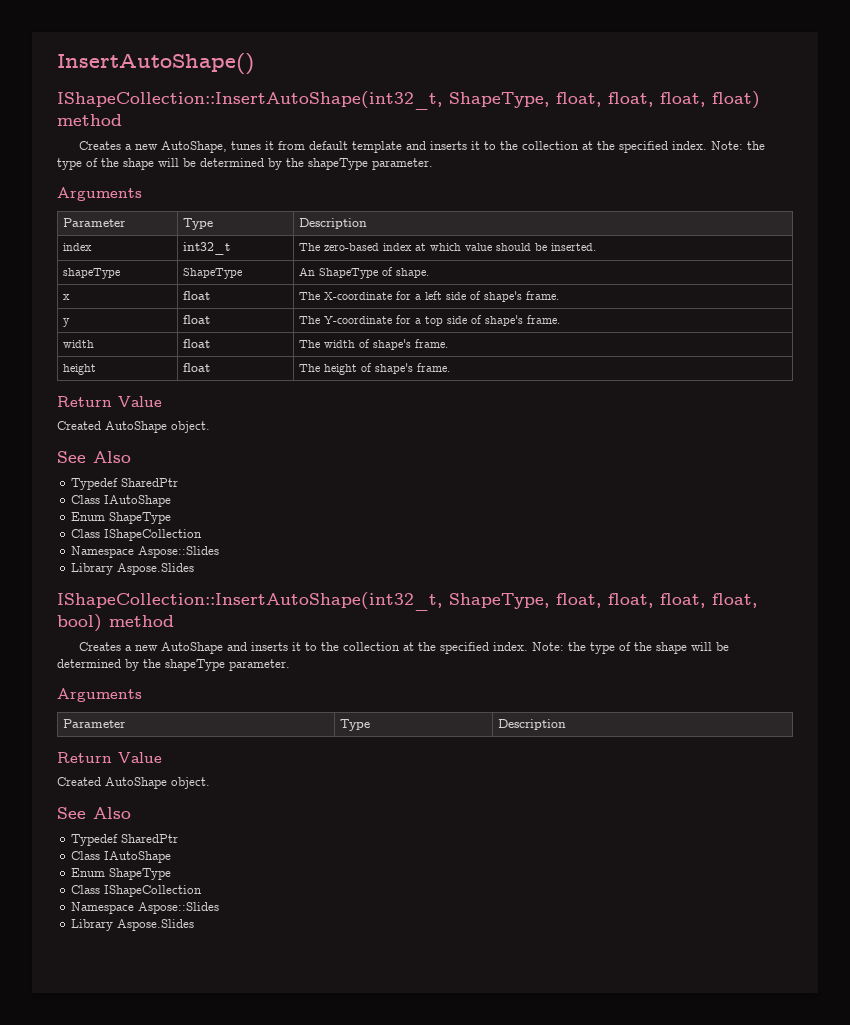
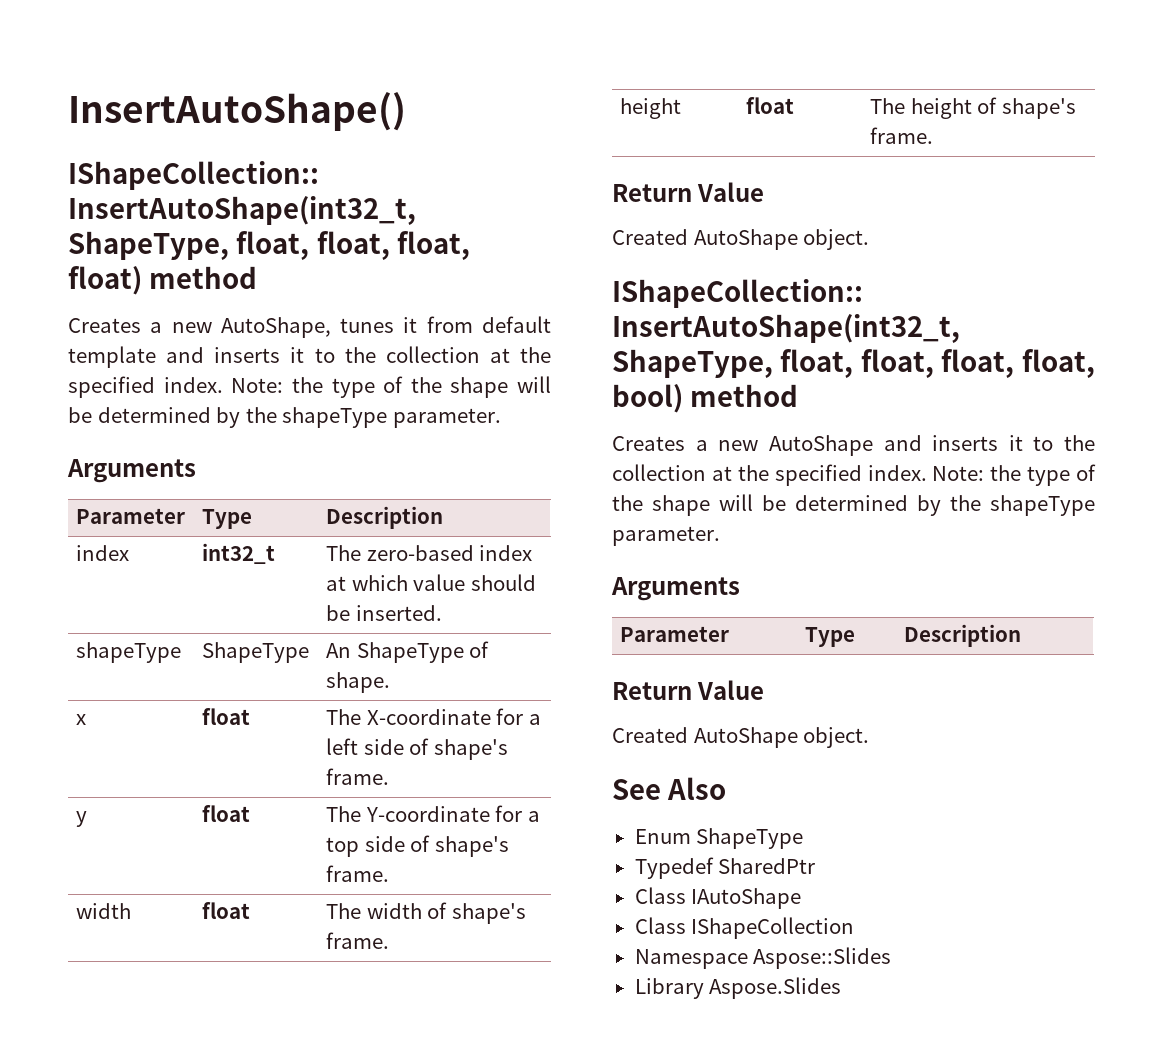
[57,451,131,463] [71,478,179,490] [71,495,172,507] [71,512,172,524] [71,529,203,541] [71,546,220,558] [71,563,195,575] // See Also // Typedef SharedPtr // Class IAutoShape // Enum ShapeType // Class IShapeCollection // Namespace Aspose::Slides // Library Aspose.Slides -> (870, 239) none
[71,834,179,846] [71,851,172,863] [71,868,172,880] // Typedef SharedPtr // Class IAutoShape // Enum ShapeType -> [634,828,804,849] [634,857,816,879] [634,887,802,909] // Enum ShapeType // Typedef SharedPtr // Class IAutoShape

